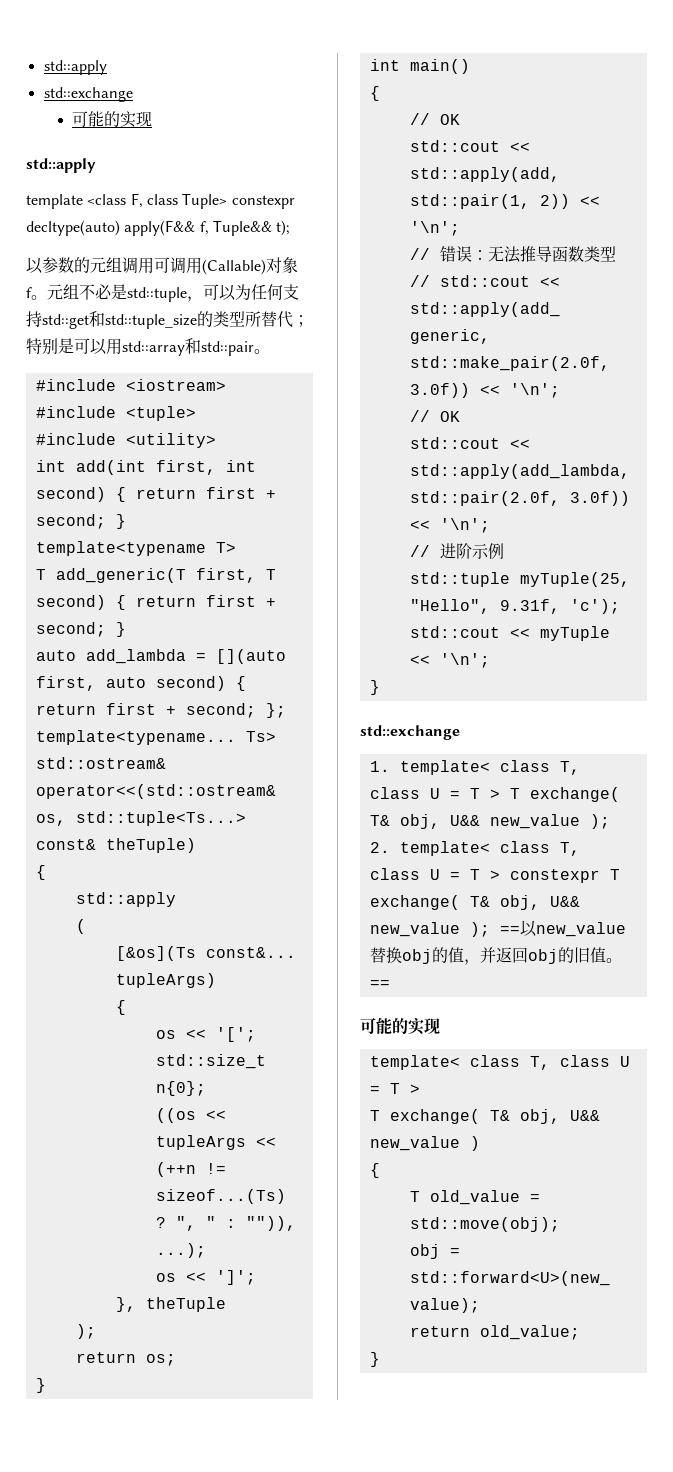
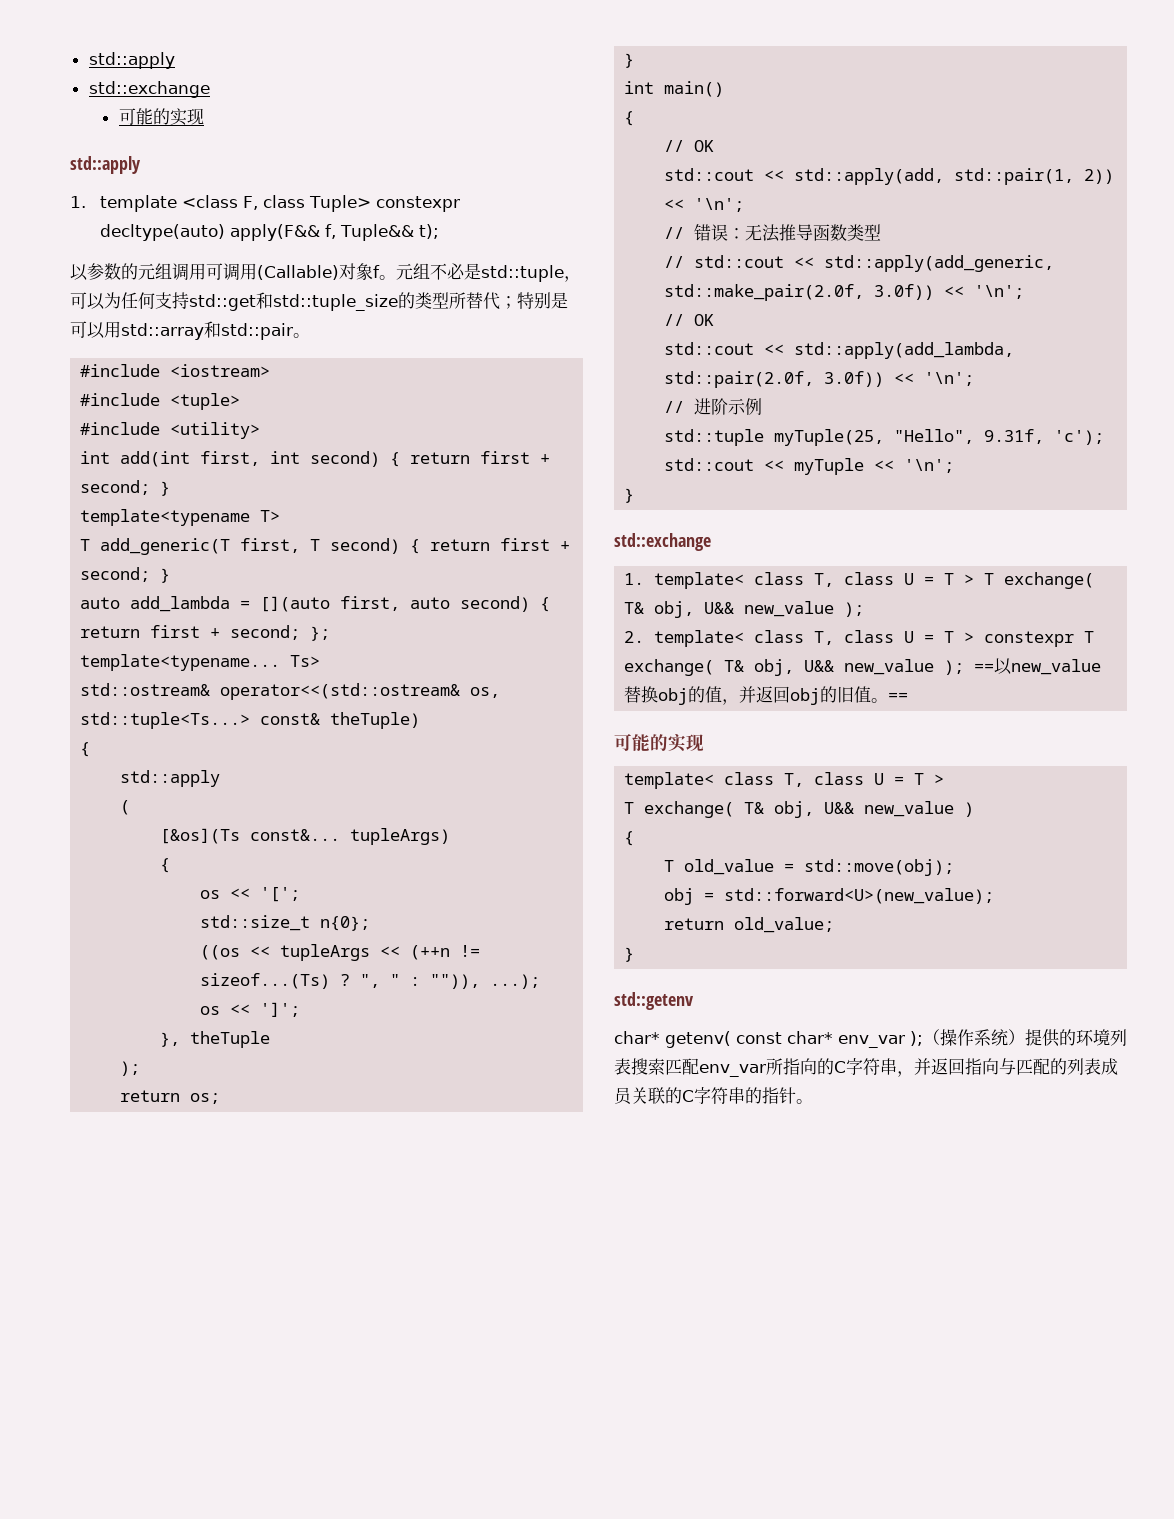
(96, 165) none -> [70,196,86,208] 1.
(380, 1359) none -> [614,992,694,1010] [614,1029,1127,1048] [614,1058,1118,1077] [614,1087,813,1105] // std::getenv // char* getenv( const char* env_var );（操作系统）提供的环境列表搜索匹配env_var所指向的C字符串，并返回指向与匹配的列表成员关联的C字符串的指针。

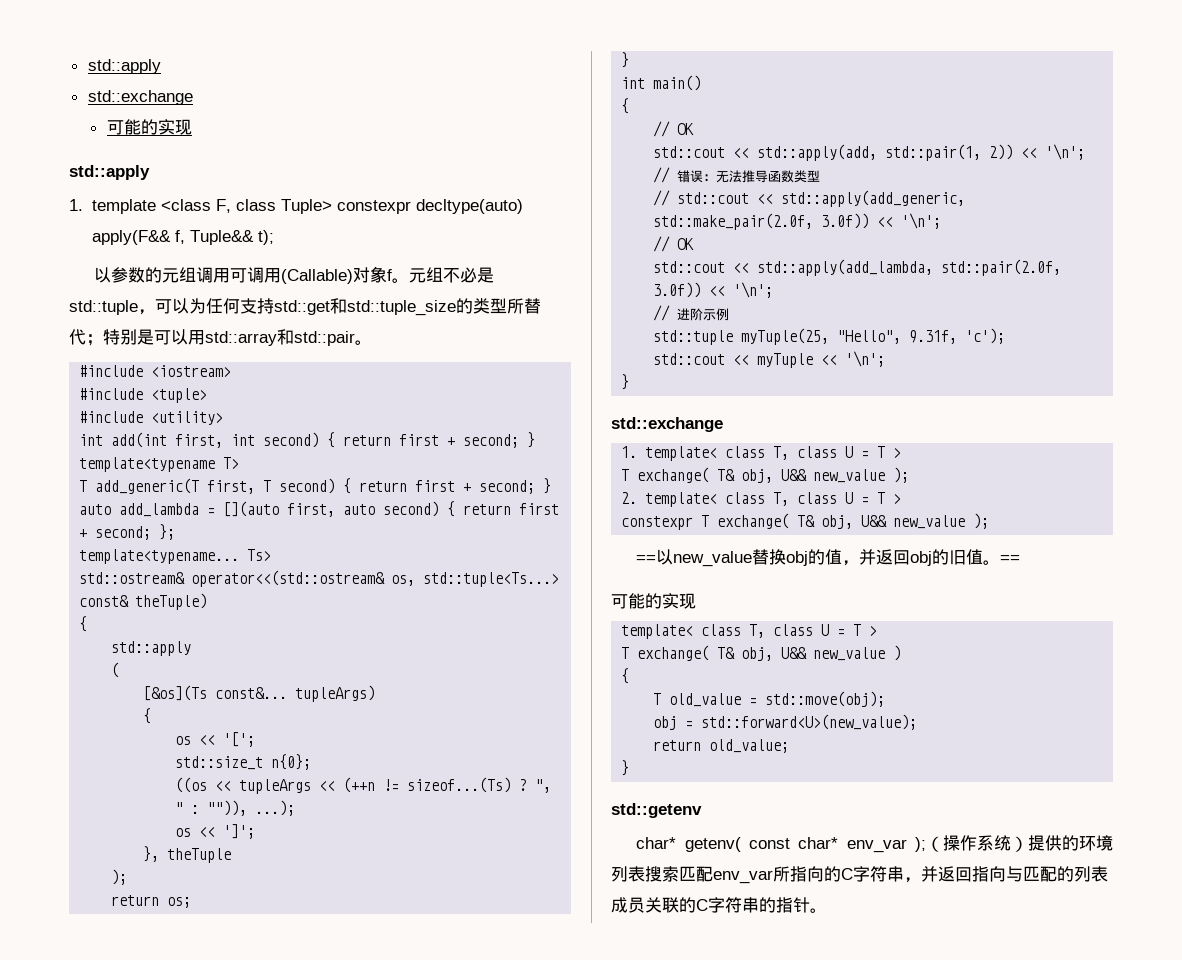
(975, 579) none -> (902, 453) //
(975, 637) none -> (902, 499) //
(965, 667) none -> (990, 521) //

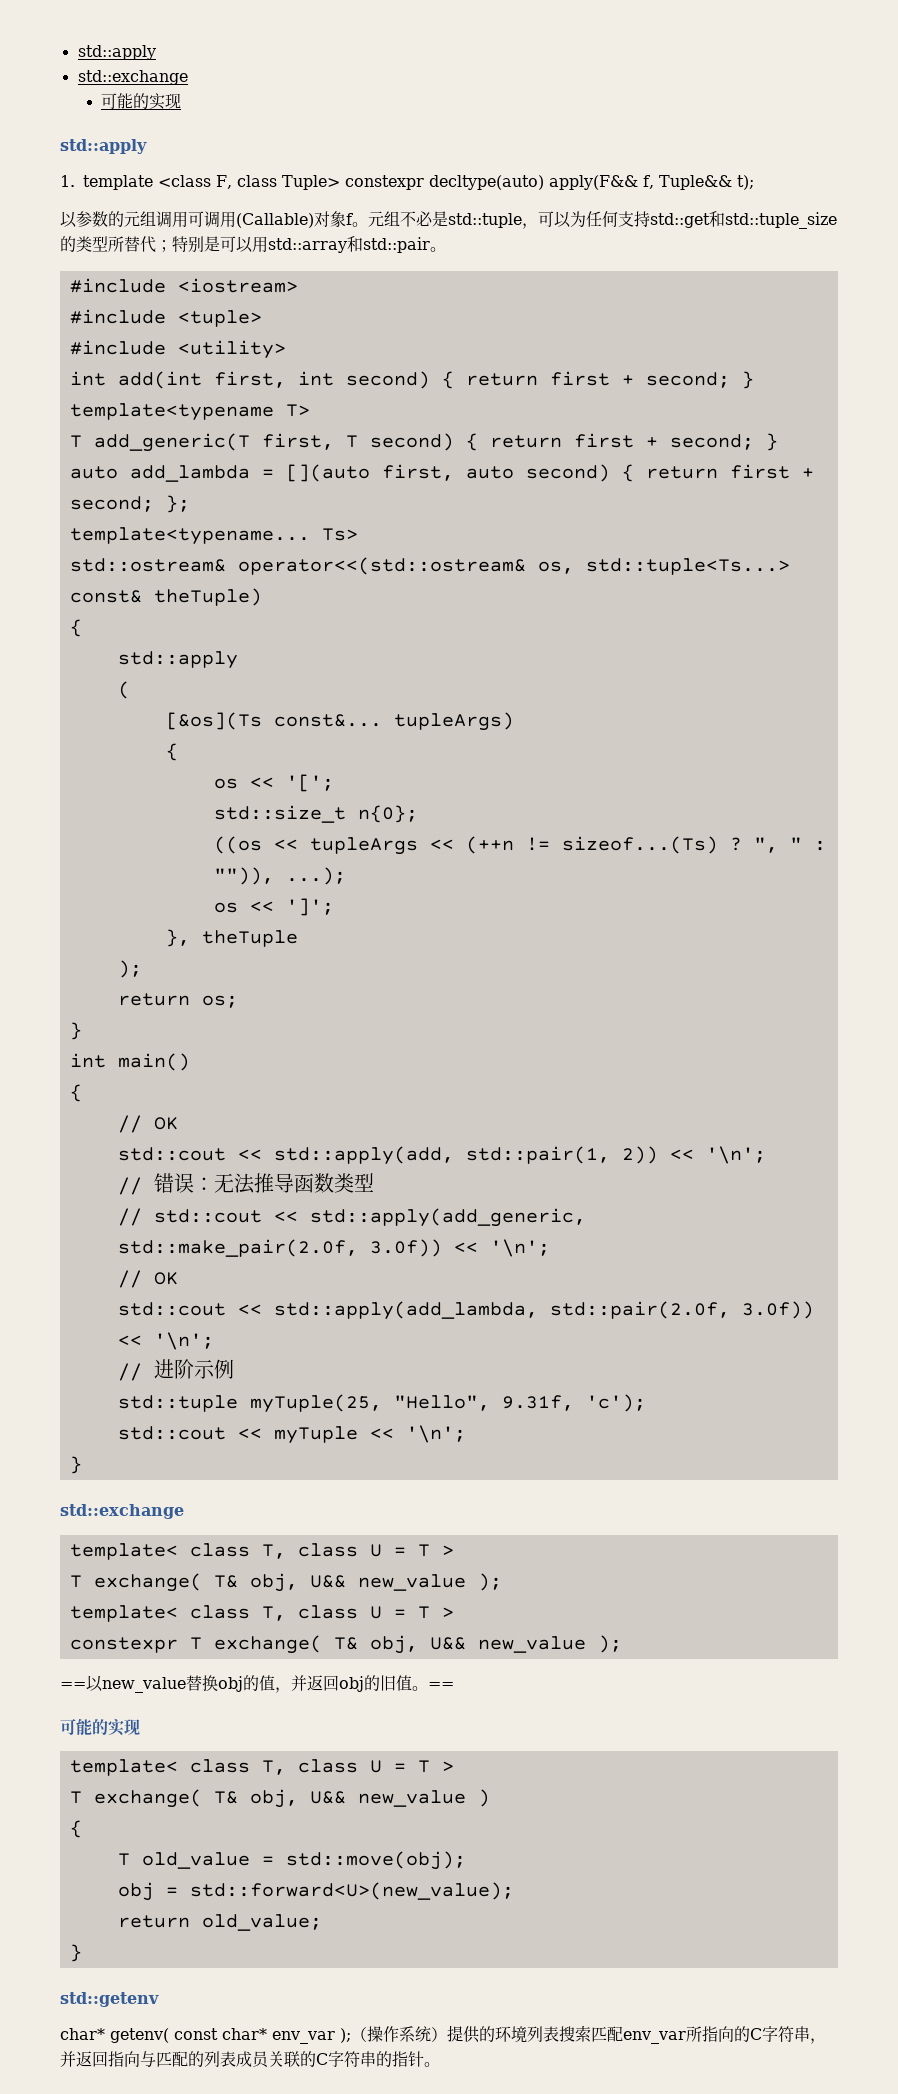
[621,446,638,458] 1. -> (184, 1511) none
[621,492,638,504] 2. -> (502, 1582) none

